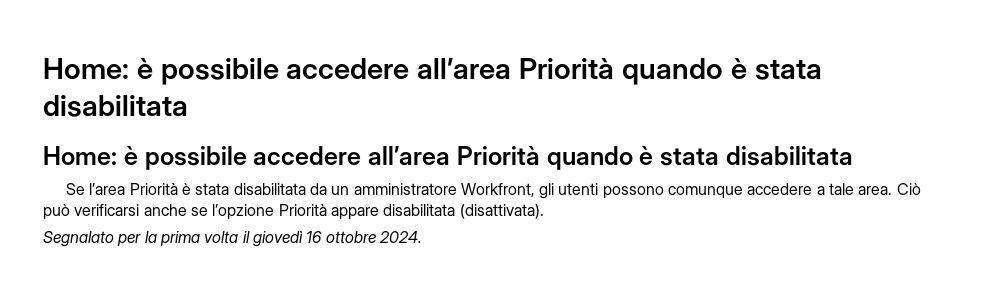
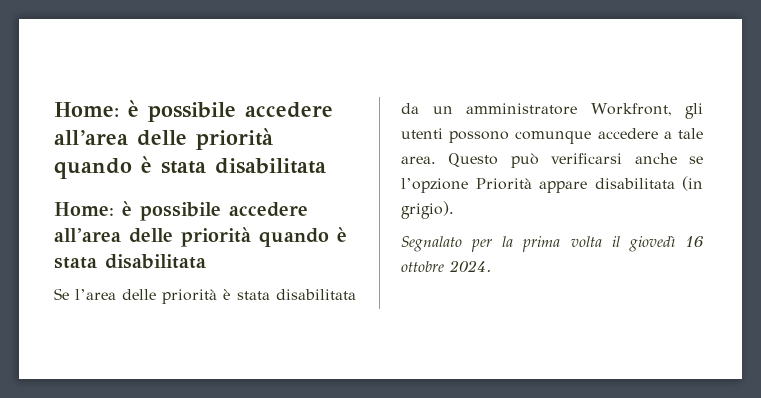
[43,58,615,85] Home: è possibile accedere all’area Priorità -> [54,100,333,122] [54,128,273,150] Home: è possibile accedere all’area delle priorità
[456,146,540,165] Priorità -> [129,227,251,247] delle priorità
[129,183,178,195] Priorità -> [122,289,217,304] delle priorità
[896,183,921,195] Ciò -> [448,153,499,167] Questo
[459,204,544,219] (disattivata). -> [682,176,703,191] [401,201,454,219] (in grigio).

